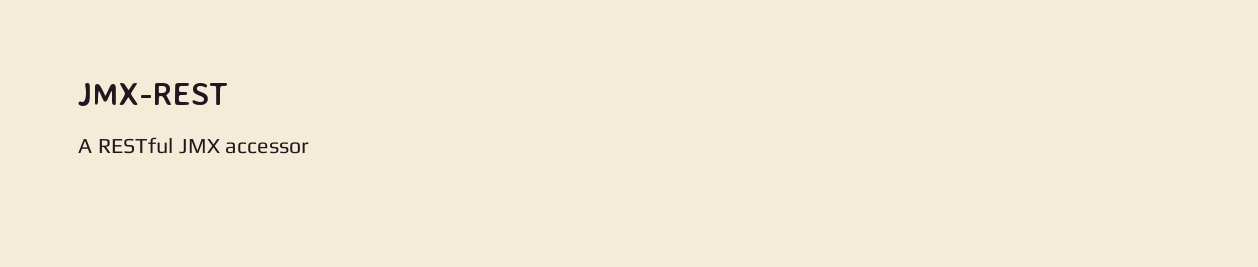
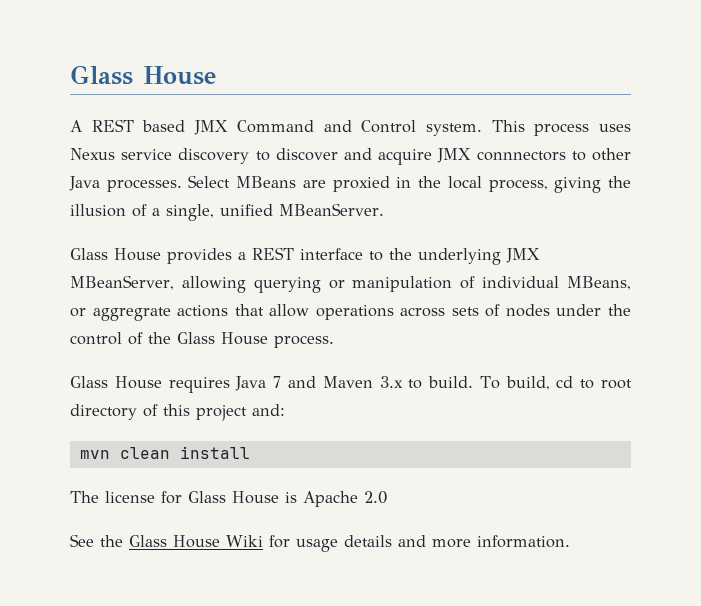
[78,83,228,106] JMX-REST -> [70,65,216,85] Glass House
[97,137,310,154] RESTful JMX accessor -> [91,119,631,136] [70,148,631,165] [69,175,632,193] [70,203,384,221] [70,247,540,265] [70,275,631,293] [70,304,631,321] [70,332,334,348] [70,376,632,393] [70,404,285,421] [79,446,250,459] [70,491,387,507] [70,534,570,552] REST based JMX Command and Control system. This process uses Nexus service discovery to discover and acquire JMX connnectors to other Java processes. Select MBeans are proxied in the local process, giving the illusion of a single, unified MBeanServer. // Glass House provides a REST interface to the underlying JMX MBeanServer, allowing querying or manipulation of individual MBeans, or aggregrate actions that allow operations across sets of nodes under the control of the Glass House process. // Glass House requires Java 7 and Maven 3.x to build. To build, cd to root directory of this project and: // mvn clean install // The license for Glass House is Apache 2.0 // See the Glass House Wiki for usage details and more information.

